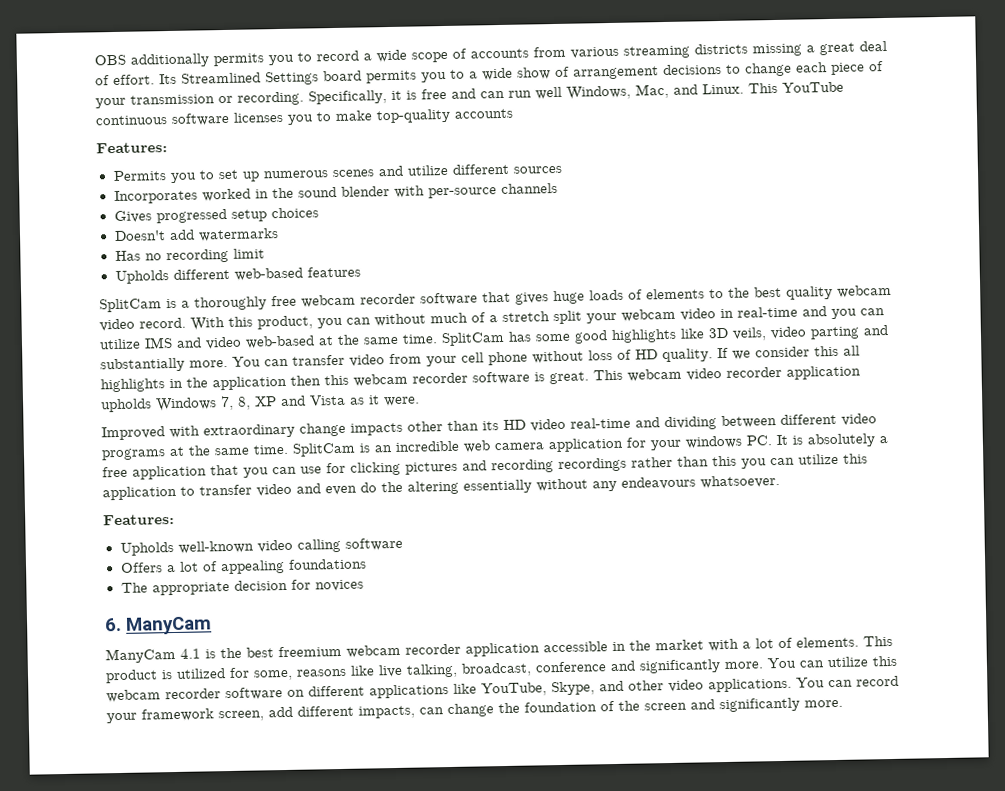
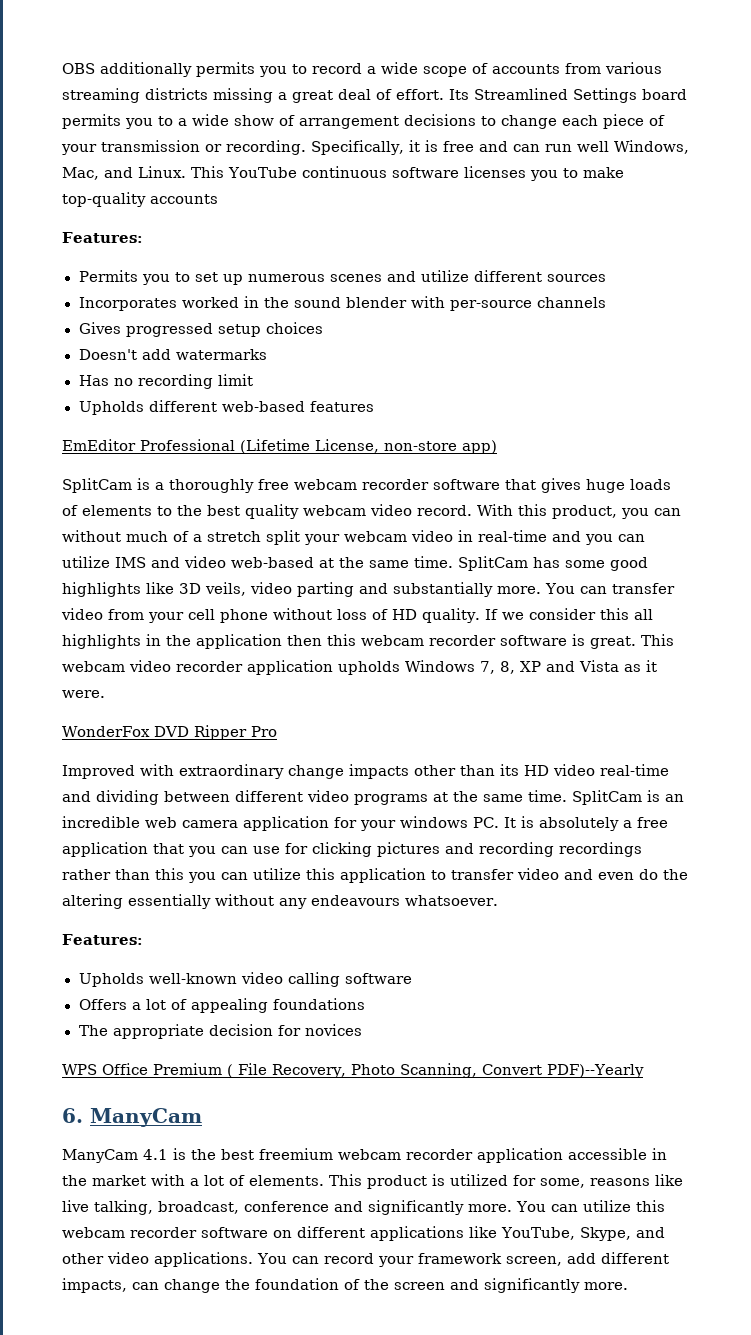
(361, 272) none -> [62,439,497,454] // EmEditor Professional (Lifetime License, non-store app)
(420, 401) none -> [62,725,277,740] // WonderFox DVD Ripper Pro
(364, 585) none -> [62,1063,644,1078] // WPS Office Premium ( File Recovery, Photo Scanning, Convert PDF)--Yearly

